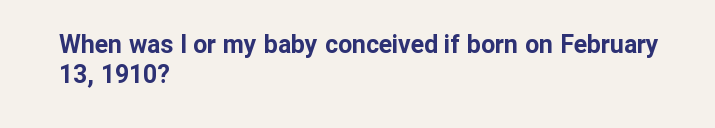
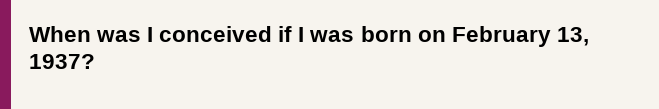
[193,34,461,58] or my baby conceived if -> [159,26,355,42] conceived if I was
[100,64,170,83] 1910? -> [29,54,95,69] 1937?

